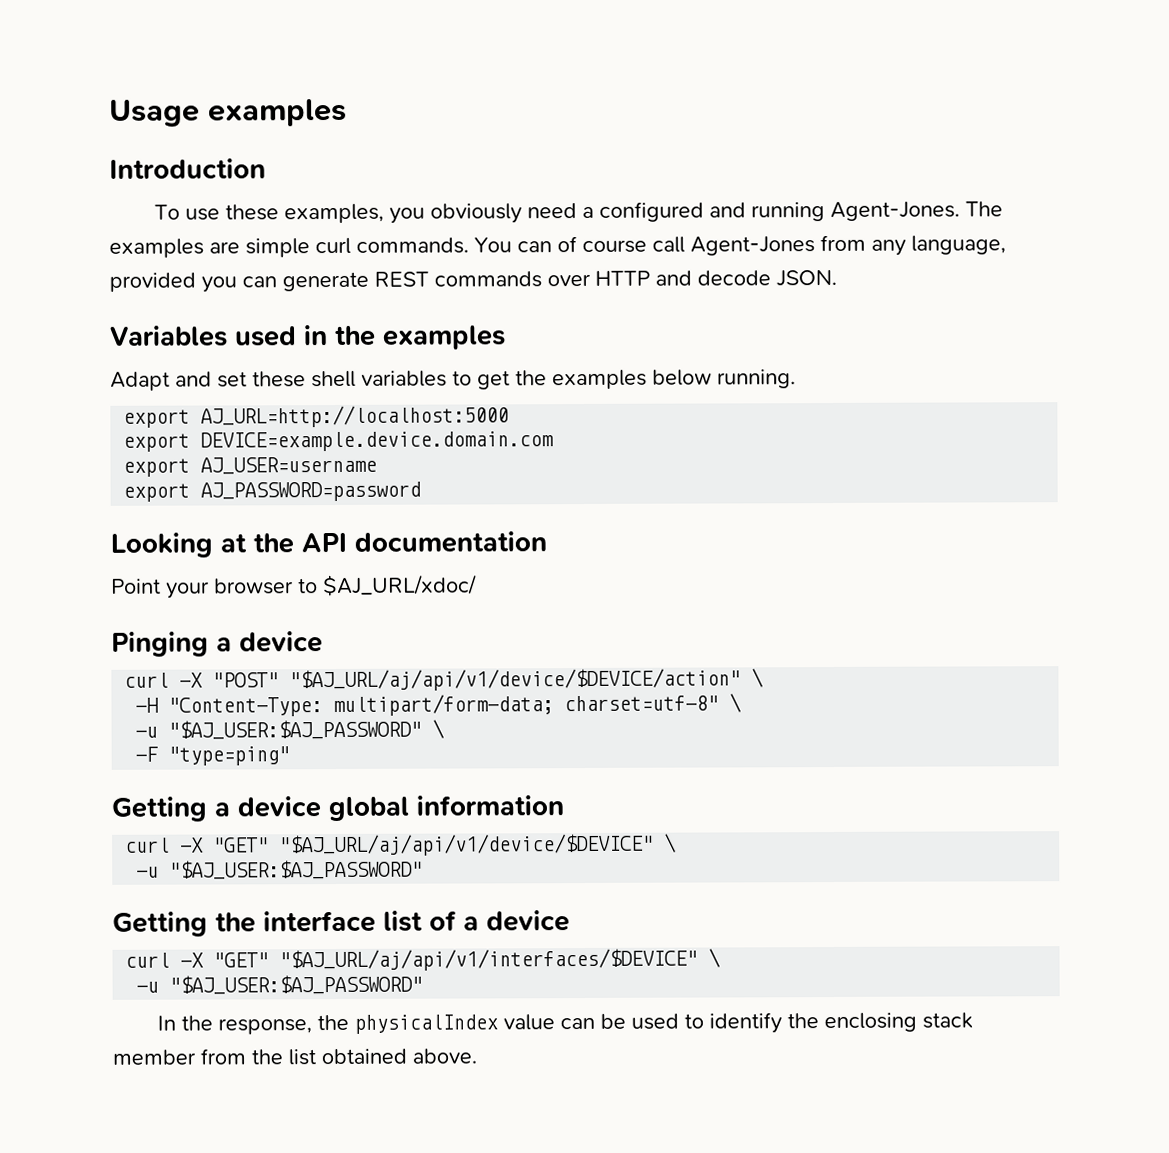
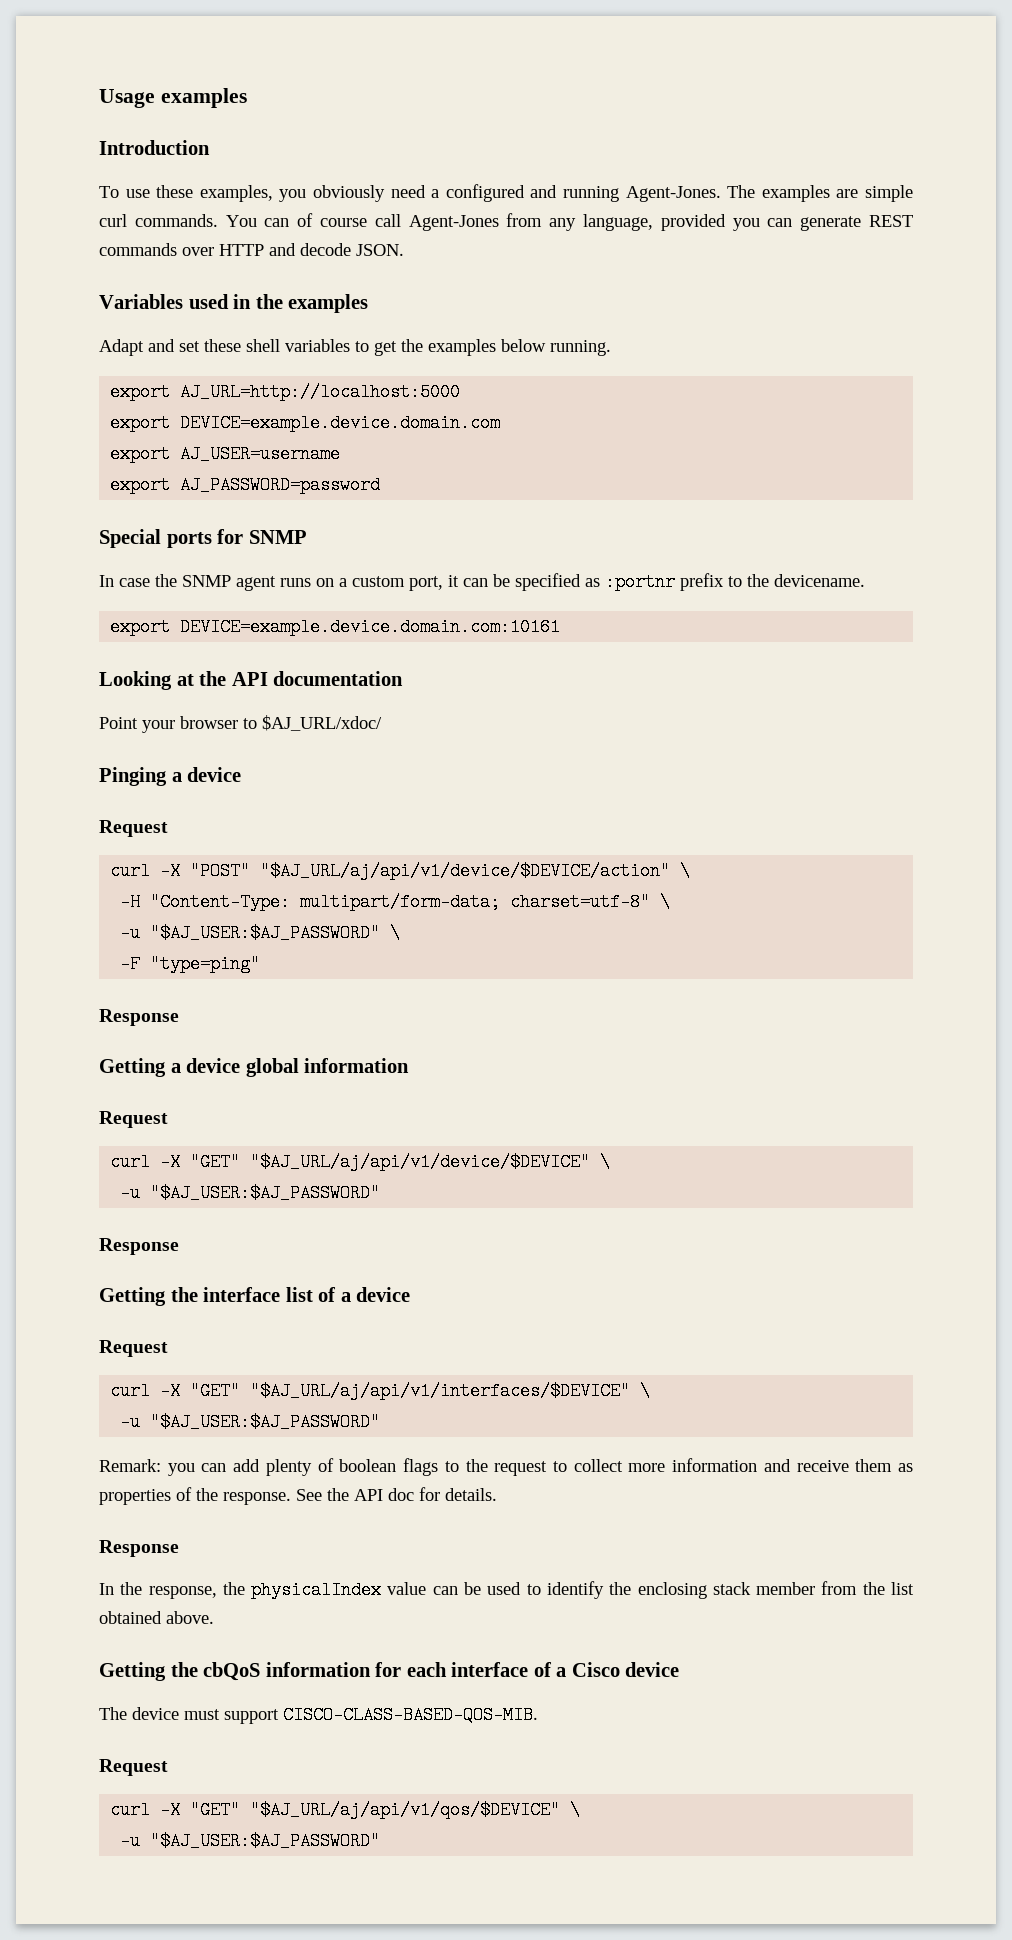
(422, 491) none -> [99,529,307,548] [99,573,865,591] [110,618,561,636] // Special ports for SNMP // In case the SNMP agent runs on a custom port, it can be specified as :portnr prefix to the devicename. // export DEVICE=example.device.domain.com:10161
(323, 642) none -> [99,820,168,837] // Request
(291, 756) none -> [99,1009,179,1026] // Response
(564, 805) none -> [99,1111,168,1128] // Request
(424, 869) none -> [99,1238,179,1255] // Response
(570, 921) none -> [99,1340,168,1357] // Request
(424, 984) none -> [99,1458,913,1476] [99,1487,497,1505] [99,1540,179,1557] // Remark: you can add plenty of boolean flags to the request to collect more information and receive them as properties of the response. See the API doc for details. // Response
(477, 1056) none -> [99,1662,680,1681] [99,1706,538,1724] [99,1759,168,1776] [110,1801,581,1819] [120,1832,381,1850] // Getting the cbQoS information for each interface of a Cisco device // The device must support CISCO-CLASS-BASED-QOS-MIB. // Request // curl -X "GET" "$AJ_URL/aj/api/v1/qos/$DEVICE" \ // -u "$AJ_USER:$AJ_PASSWORD"

